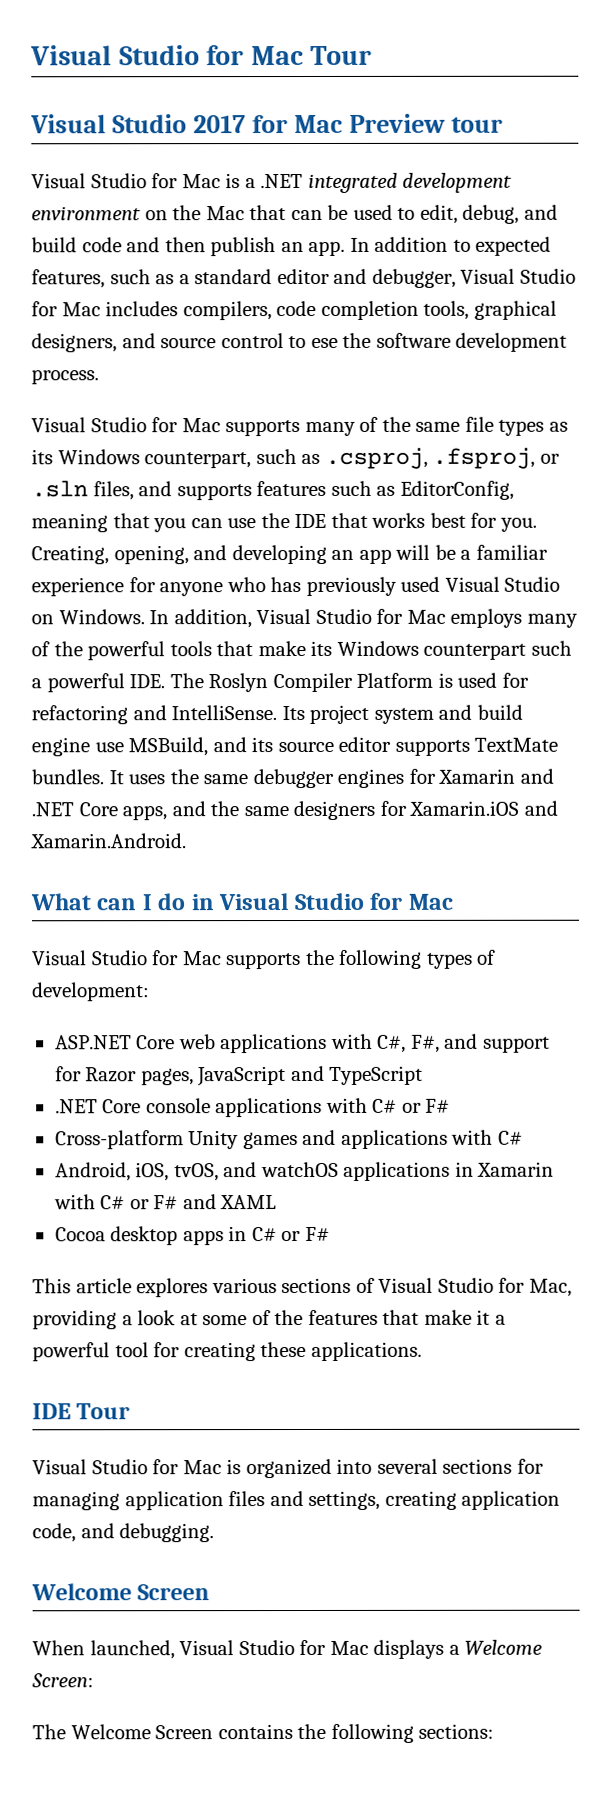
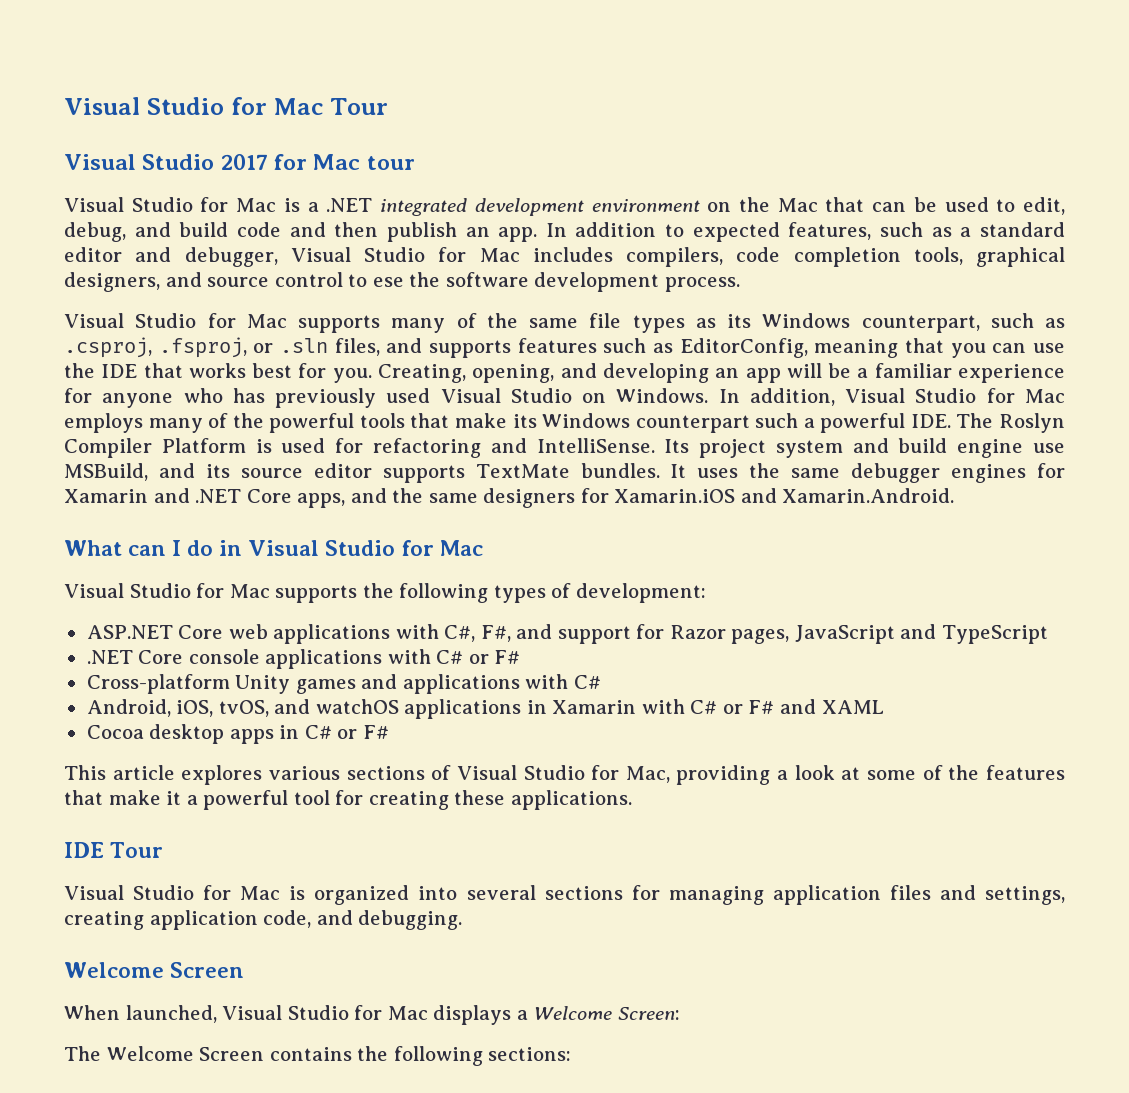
[349,113,447,133] Preview -> (361, 162) none

